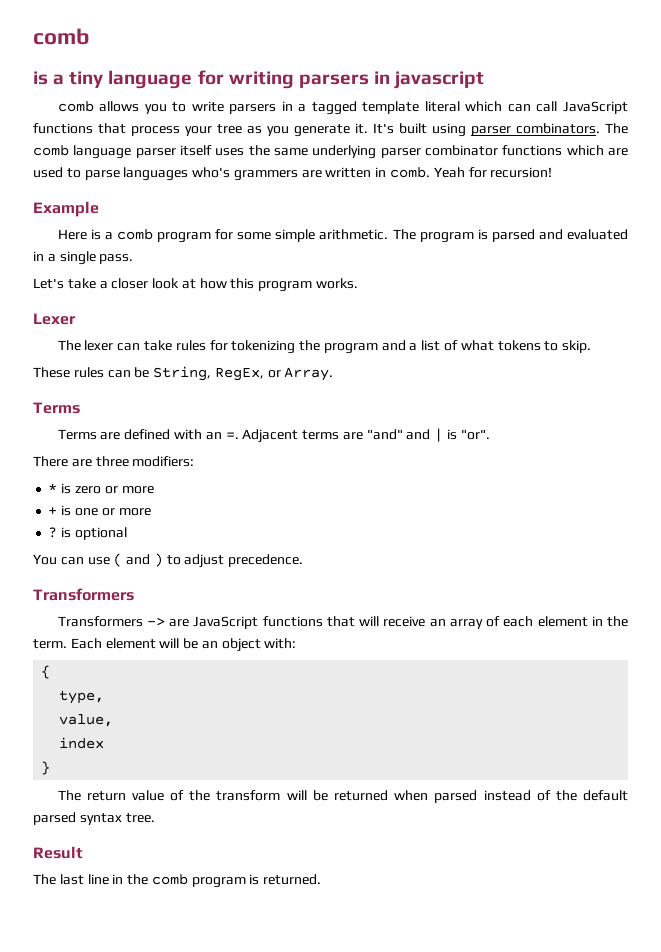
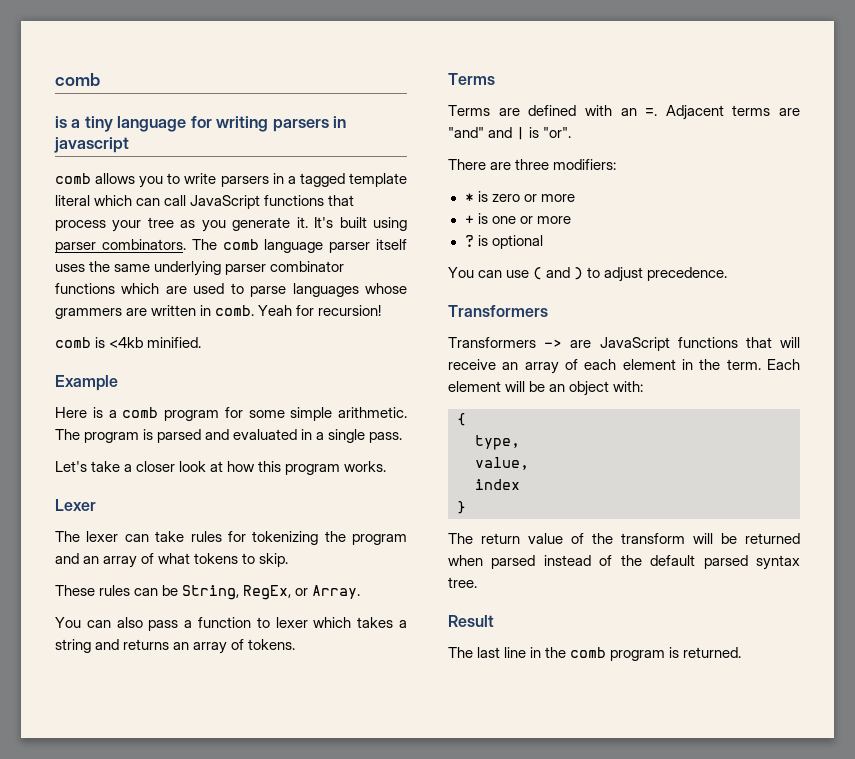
[192,167,231,178] who's -> [365,283,408,294] whose
(553, 172) none -> [55,337,202,348] // comb is <4kb minified.
[409,340,441,351] a list -> [83,556,138,568] an array
(334, 374) none -> [55,617,408,631] [55,639,296,654] // You can also pass a function to lexer which takes a string and returns an array of tokens.

